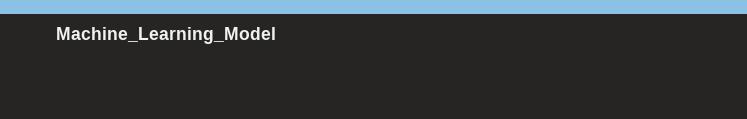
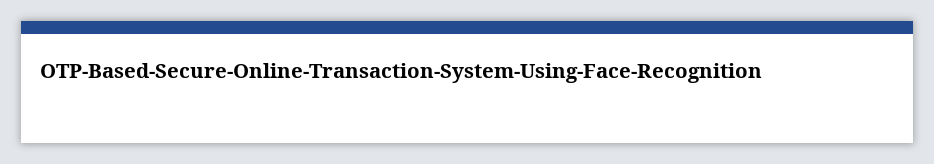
[56,27,276,44] Machine_Learning_Model -> [40,63,762,83] OTP-Based-Secure-Online-Transaction-System-Using-Face-Recognition

